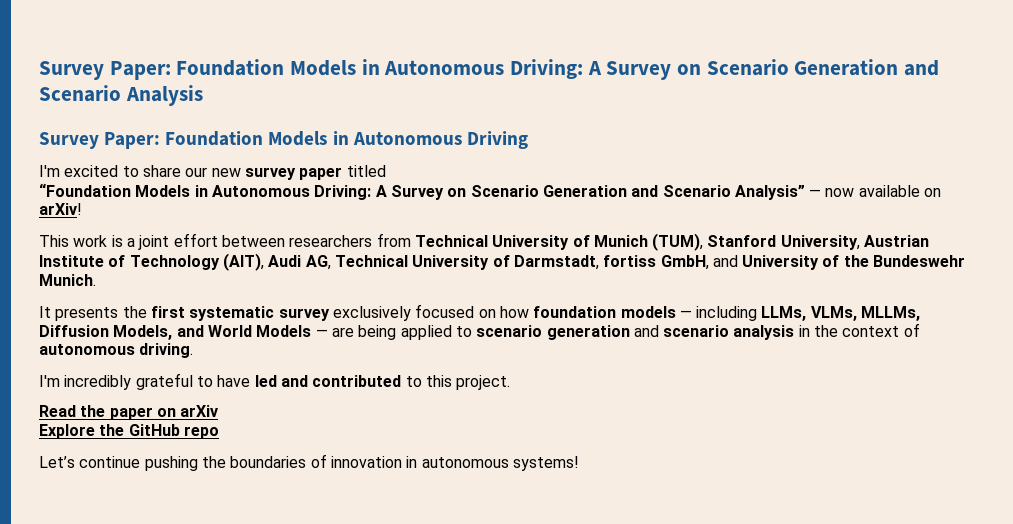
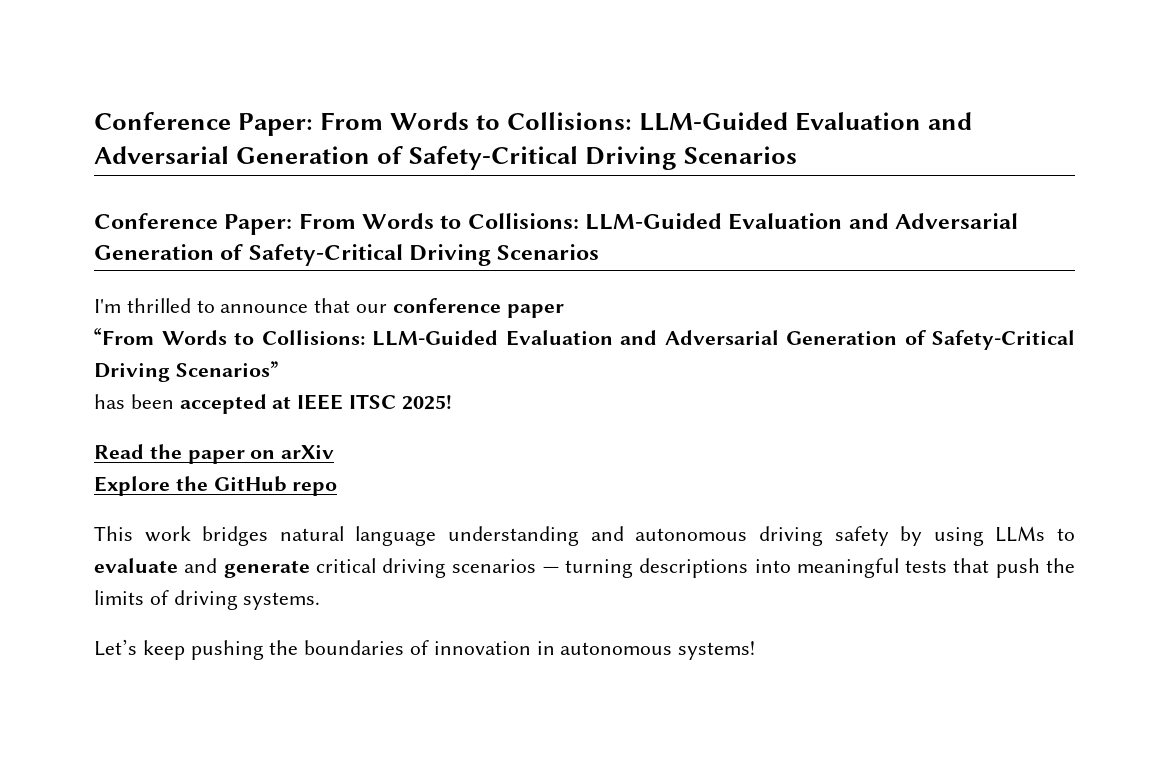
[39,59,940,80] [39,85,203,106] [39,131,528,149] [39,165,386,180] [39,183,942,200] [39,203,82,215] [39,233,930,251] [39,253,966,271] [39,274,96,286] [39,304,921,321] [39,323,920,340] [39,343,194,358] [39,373,511,390] Survey Paper: Foundation Models in Autonomous Driving: A Survey on Scenario Generation and Scenario Analysis // Survey Paper: Foundation Models in Autonomous Driving // I'm excited to share our new survey paper titled // “Foundation Models in Autonomous Driving: A Survey on Scenario Generation and Scenario Analysis” — now available on arXiv! // This work is a joint effort between researchers from Technical University of Munich (TUM), Stanford University, Austrian Institute of Technology (AIT), Audi AG, Technical University of Darmstadt, fortiss GmbH, and University of the Bundeswehr Munich. // It presents the first systematic survey exclusively focused on how foundation models — including LLMs, VLMs, MLLMs, Diffusion Models, and World Models — are being applied to scenario generation and scenario analysis in the context of autonomous driving. // I'm incredibly grateful to have led and contributed to this project. -> [94,112,973,136] [94,146,798,170] [94,213,1019,235] [94,244,600,266] [94,298,564,318] [94,328,1075,350] [94,361,278,382] [94,394,452,414] Conference Paper: From Words to Collisions: LLM-Guided Evaluation and Adversarial Generation of Safety-Critical Driving Scenarios // Conference Paper: From Words to Collisions: LLM-Guided Evaluation and Adversarial Generation of Safety-Critical Driving Scenarios // I'm thrilled to announce that our conference paper // “From Words to Collisions: LLM-Guided Evaluation and Adversarial Generation of Safety-Critical Driving Scenarios” // has been accepted at IEEE ITSC 2025!
(219, 432) none -> [94,526,1076,546] [94,558,1076,578] [94,590,321,610] // This work bridges natural language understanding and autonomous driving safety by using LLMs to evaluate and generate critical driving scenarios — turning descriptions into meaningful tests that push the limits of driving systems.
[79,456,141,468] continue -> [142,640,185,660] keep

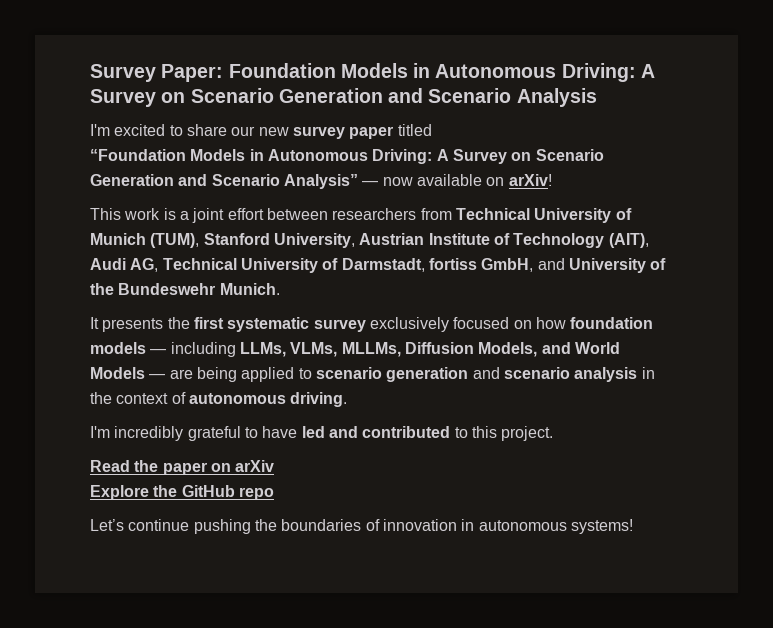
[94,112,973,136] [94,146,798,170] [94,213,1019,235] [94,244,600,266] [94,298,564,318] [94,328,1075,350] [94,361,278,382] [94,394,452,414] Conference Paper: From Words to Collisions: LLM-Guided Evaluation and Adversarial Generation of Safety-Critical Driving Scenarios // Conference Paper: From Words to Collisions: LLM-Guided Evaluation and Adversarial Generation of Safety-Critical Driving Scenarios // I'm thrilled to announce that our conference paper // “From Words to Collisions: LLM-Guided Evaluation and Adversarial Generation of Safety-Critical Driving Scenarios” // has been accepted at IEEE ITSC 2025! -> [90,63,655,82] [90,88,597,107] [90,124,432,139] [90,149,604,164] [90,174,552,189] [90,208,632,223] [90,233,649,248] [90,258,667,273] [90,283,280,295] [90,317,654,332] [90,342,620,357] [90,367,655,382] [90,392,348,407] [90,426,554,441] Survey Paper: Foundation Models in Autonomous Driving: A Survey on Scenario Generation and Scenario Analysis // I'm excited to share our new survey paper titled // “Foundation Models in Autonomous Driving: A Survey on Scenario Generation and Scenario Analysis” — now available on arXiv! // This work is a joint effort between researchers from Technical University of Munich (TUM), Stanford University, Austrian Institute of Technology (AIT), Audi AG, Technical University of Darmstadt, fortiss GmbH, and University of the Bundeswehr Munich. // It presents the first systematic survey exclusively focused on how foundation models — including LLMs, VLMs, MLLMs, Diffusion Models, and World Models — are being applied to scenario generation and scenario analysis in the context of autonomous driving. // I'm incredibly grateful to have led and contributed to this project.
[94,526,1076,546] [94,558,1076,578] [94,590,321,610] // This work bridges natural language understanding and autonomous driving safety by using LLMs to evaluate and generate critical driving scenarios — turning descriptions into meaningful tests that push the limits of driving systems. -> (274, 493) none
[142,640,185,660] keep -> [128,519,190,531] continue

